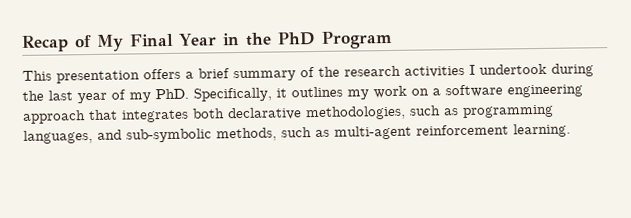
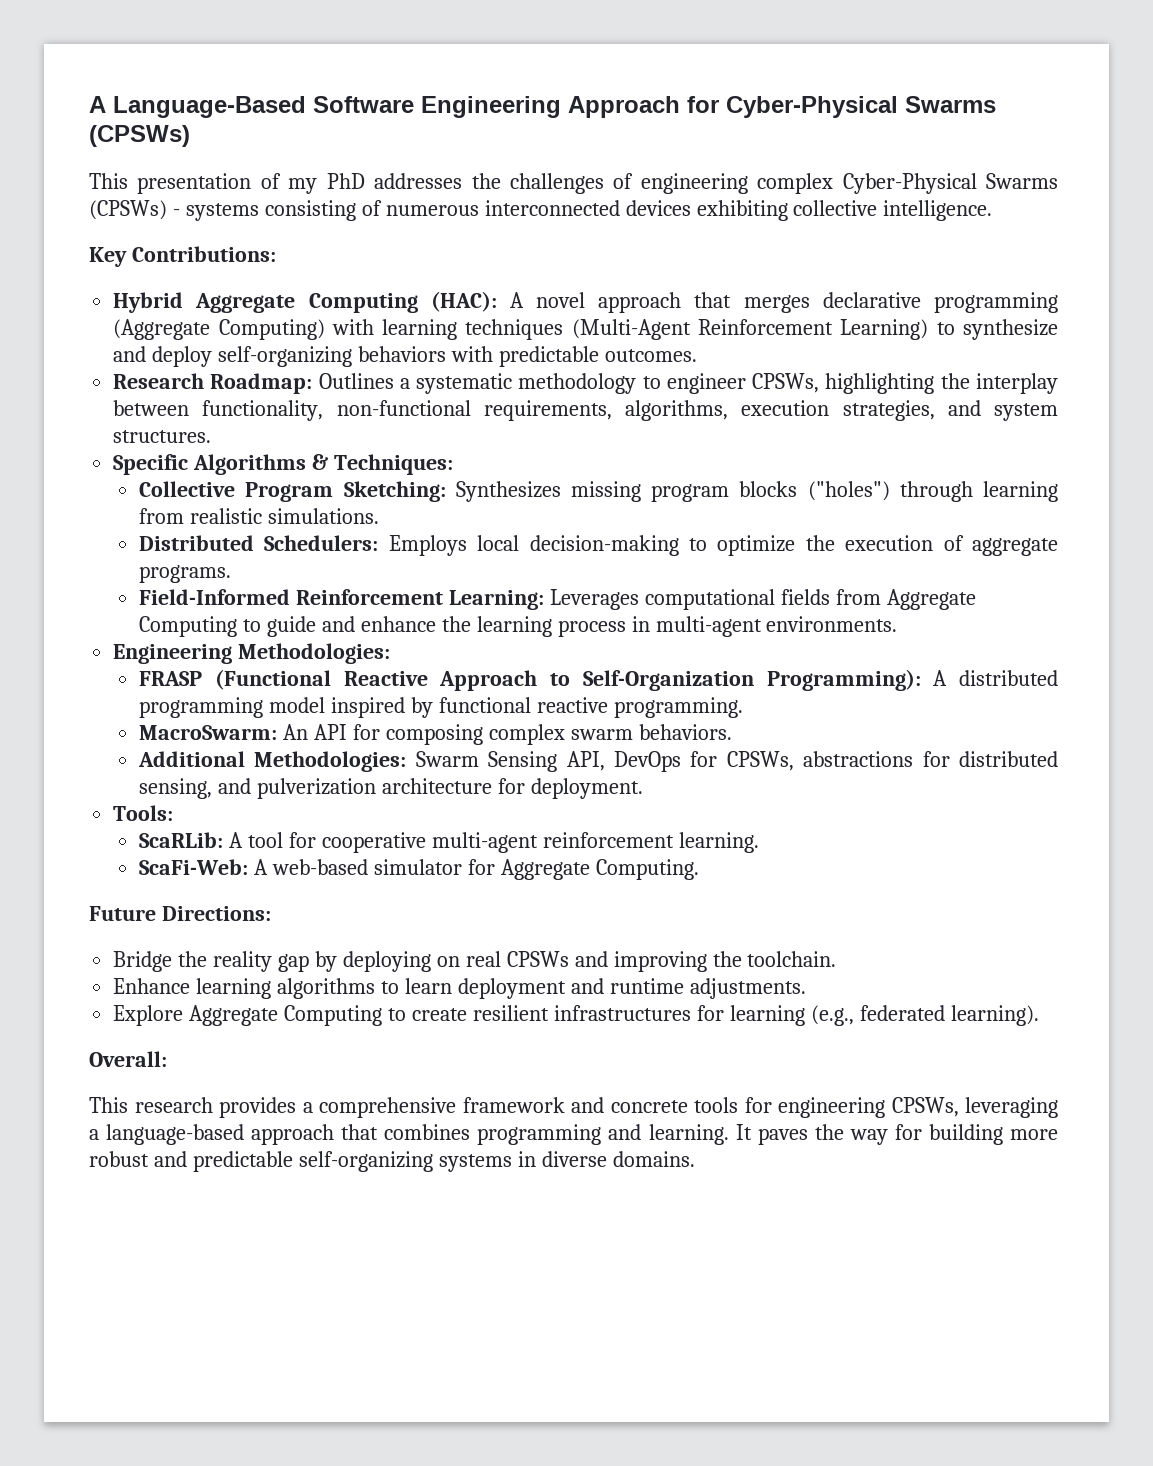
[21,30,393,52] [22,63,594,84] [22,84,583,104] [22,104,554,124] [23,123,571,144] Recap of My Final Year in the PhD Program // This presentation offers a brief summary of the research activities I undertook during the last year of my PhD. Specifically, it outlines my work on a software engineering approach that integrates both declarative methodologies, such as programming languages, and sub-symbolic methods, such as multi-agent reinforcement learning. -> [89,96,996,118] [89,125,190,147] [89,173,1058,194] [89,200,993,221] [89,246,276,267] [113,291,1058,313] [113,319,1058,340] [113,346,697,367] [113,373,1058,394] [113,400,1058,421] [113,430,212,443] [113,454,454,475] [139,481,1058,502] [139,508,379,524] [139,535,1059,556] [139,565,232,583] [139,589,976,610] [139,616,898,637] [113,643,391,664] [139,669,1058,691] [139,697,743,718] [139,724,732,745] [138,751,1059,772] [139,778,643,799] [113,805,174,821] [139,832,759,853] [139,859,699,880] [89,906,271,921] [113,951,837,972] [113,978,806,999] [113,1005,1039,1026] [89,1051,167,1067] [89,1097,1058,1118] [89,1124,1058,1145] [89,1151,695,1172] A Language-Based Software Engineering Approach for Cyber-Physical Swarms (CPSWs) // This presentation of my PhD addresses the challenges of engineering complex Cyber-Physical Swarms (CPSWs) - systems consisting of numerous interconnected devices exhibiting collective intelligence. // Key Contributions: // Hybrid Aggregate Computing (HAC): A novel approach that merges declarative programming (Aggregate Computing) with learning techniques (Multi-Agent Reinforcement Learning) to synthesize and deploy self-organizing behaviors with predictable outcomes. // Research Roadmap: Outlines a systematic methodology to engineer CPSWs, highlighting the interplay between functionality, non-functional requirements, algorithms, execution strategies, and system structures. // Specific Algorithms & Techniques: // Collective Program Sketching: Synthesizes missing program blocks ("holes") through learning from realistic simulations. // Distributed Schedulers: Employs local decision-making to optimize the execution of aggregate programs. // Field-Informed Reinforcement Learning: Leverages computational fields from Aggregate Computing to guide and enhance the learning process in multi-agent environments. // Engineering Methodologies: // FRASP (Functional Reactive Approach to Self-Organization Programming): A distributed programming model inspired by functional reactive programming. // MacroSwarm: An API for composing complex swarm behaviors. // Additional Methodologies: Swarm Sensing API, DevOps for CPSWs, abstractions for distributed sensing, and pulverization architecture for deployment. // Tools: // ScaRLib: A tool for cooperative multi-agent reinforcement learning. // ScaFi-Web: A web-based simulator for Aggregate Computing. // Future Directions: // Bridge the reality gap by deploying on real CPSWs and improving the toolchain. // Enhance learning algorithms to learn deployment and runtime adjustments. // Explore Aggregate Computing to create resilient infrastructures for learning (e.g., federated learning). // Overall: // This research provides a comprehensive framework and concrete tools for engineering CPSWs, leveraging a language-based approach that combines programming and learning. It paves the way for building more robust and predictable self-organizing systems in diverse domains.

